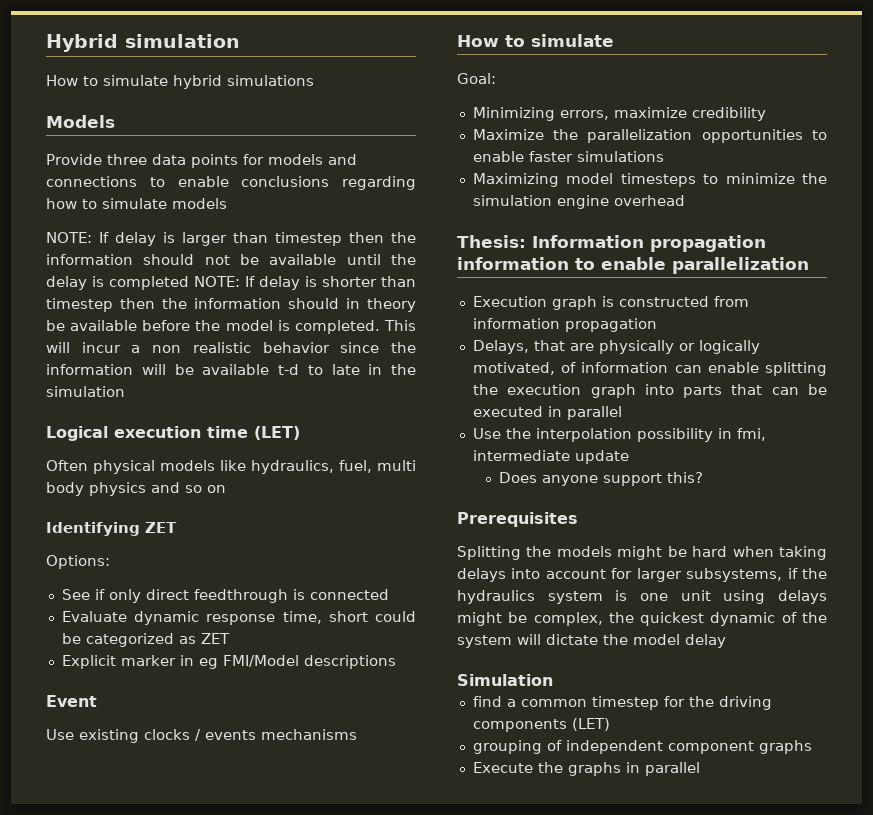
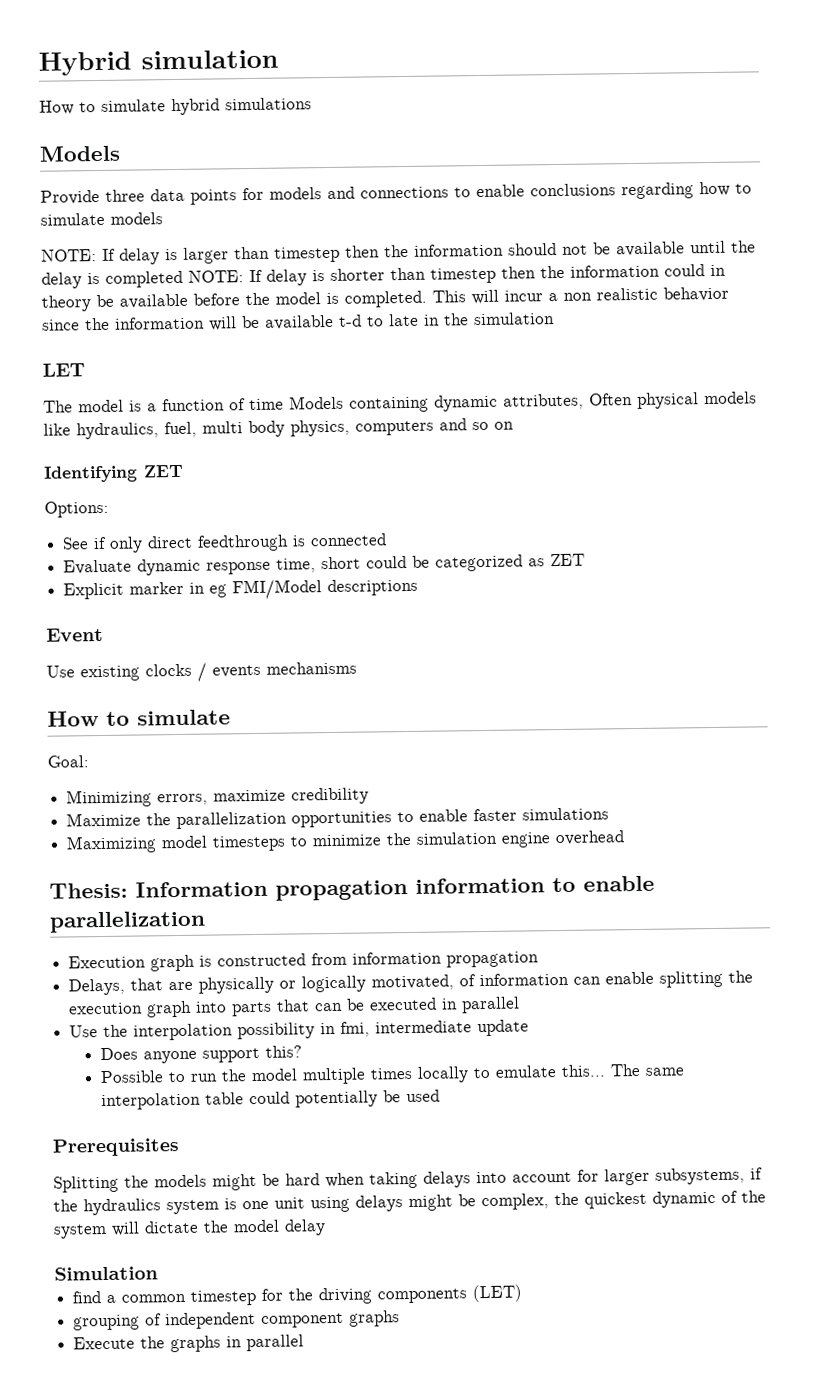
[288,298,339,309] should -> [664,264,705,277] could
[46,426,300,441] Logical execution time (LET) // -> [42,363,85,377] [43,393,584,413] LET // The model is a function of time Models containing dynamic attributes,
[89,482,146,496] physics -> [290,419,434,437] physics, computers
(704, 477) none -> [99,1063,685,1085] [100,1089,440,1111] // Possible to run the model multiple times locally to emulate this... The same interpolation table could potentially be used

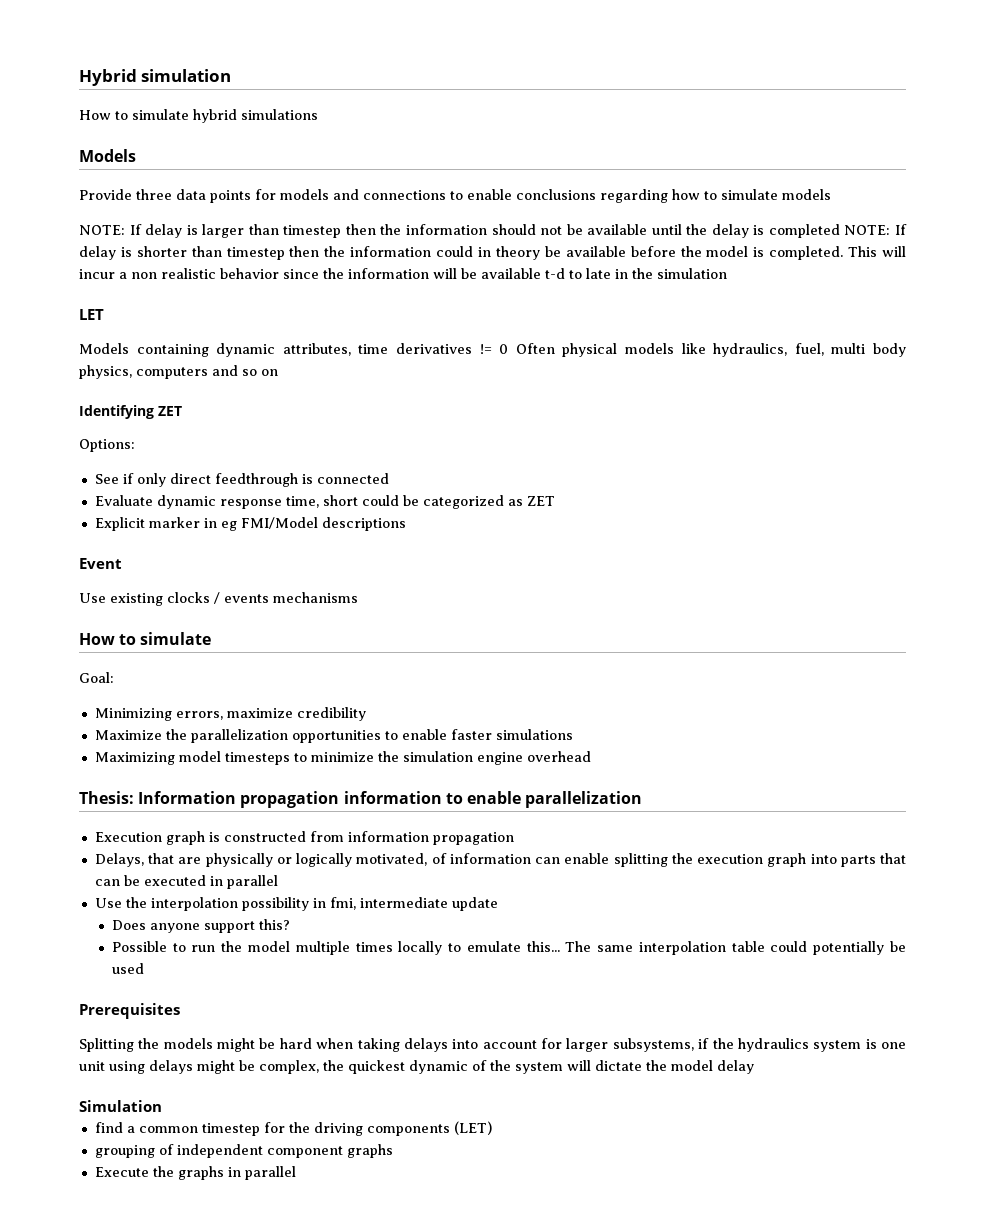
[43,393,584,413] The model is a function of time Models containing dynamic attributes, -> [79,343,509,357] Models containing dynamic attributes, time derivatives != 0

